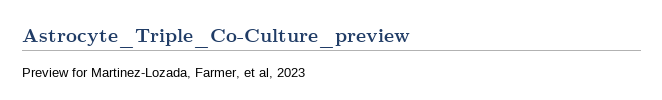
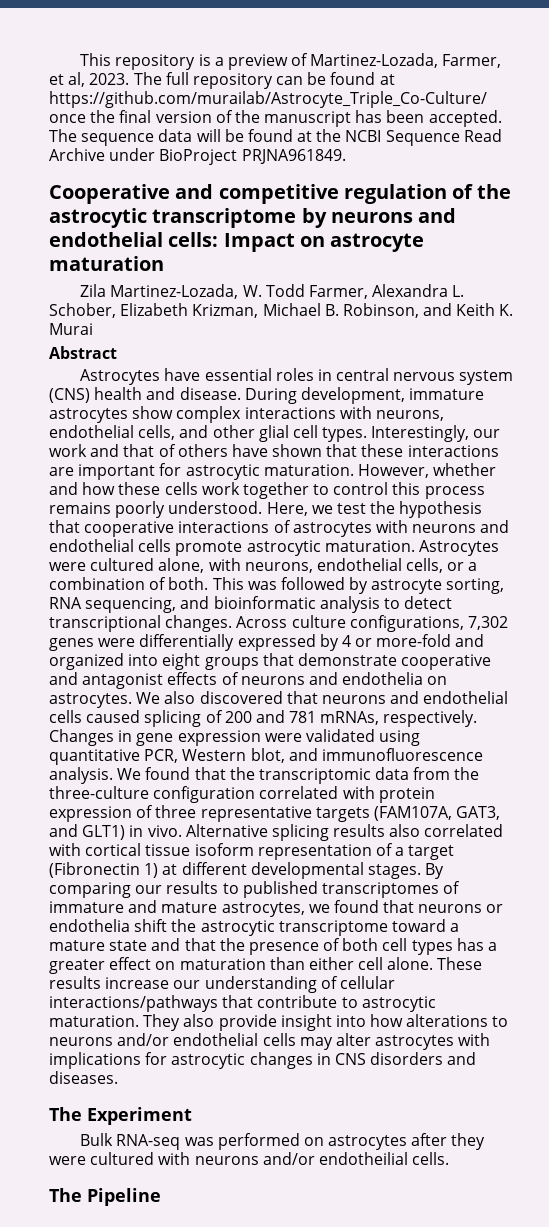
[22,29,410,48] [22,68,305,79] Astrocyte_Triple_Co-Culture_preview // Preview for Martinez-Lozada, Farmer, et al, 2023 -> [80,53,502,70] [49,72,395,89] [49,91,487,108] [49,110,502,127] [49,129,502,146] [49,148,346,165] [49,184,512,204] [49,208,457,228] [49,232,425,252] [49,256,164,271] [80,284,465,299] [49,303,514,318] [49,323,93,335] [49,346,117,359] [80,368,514,385] [49,387,485,404] [49,406,444,423] [49,425,501,442] [49,444,499,457] [49,463,497,480] [49,482,485,499] [49,501,483,518] [49,520,510,537] [49,539,499,556] [49,558,478,573] [49,577,505,594] [49,596,453,613] [49,615,508,632] [49,634,485,651] [49,653,492,670] [49,672,448,689] [49,691,509,708] [49,710,478,727] [49,729,421,746] [49,748,483,765] [49,767,480,784] [49,786,435,803] [49,805,501,822] [49,824,504,841] [49,843,455,860] [49,862,445,879] [49,881,461,898] [49,900,504,917] [49,919,460,936] [49,938,498,955] [49,957,483,974] [49,976,395,993] [49,995,436,1012] [49,1014,509,1031] [49,1033,491,1050] [49,1052,477,1069] [49,1071,118,1084] [49,1107,192,1125] [80,1133,486,1150] [49,1152,450,1165] [49,1188,161,1206] This repository is a preview of Martinez-Lozada, Farmer, et al, 2023. The full repository can be found at https://github.com/murailab/Astrocyte_Triple_Co-Culture/ once the final version of the manuscript has been accepted. The sequence data will be found at the NCBI Sequence Read Archive under BioProject PRJNA961849. // Cooperative and competitive regulation of the astrocytic transcriptome by neurons and endothelial cells: Impact on astrocyte maturation // Zila Martinez-Lozada, W. Todd Farmer, Alexandra L. Schober, Elizabeth Krizman, Michael B. Robinson, and Keith K. Murai // Abstract // Astrocytes have essential roles in central nervous system (CNS) health and disease. During development, immature astrocytes show complex interactions with neurons, endothelial cells, and other glial cell types. Interestingly, our work and that of others have shown that these interactions are important for astrocytic maturation. However, whether and how these cells work together to control this process remains poorly understood. Here, we test the hypothesis that cooperative interactions of astrocytes with neurons and endothelial cells promote astrocytic maturation. Astrocytes were cultured alone, with neurons, endothelial cells, or a combination of both. This was followed by astrocyte sorting, RNA sequencing, and bioinformatic analysis to detect transcriptional changes. Across culture configurations, 7,302 genes were differentially expressed by 4 or more-fold and organized into eight groups that demonstrate cooperative and antagonist effects of neurons and endothelia on astrocytes. We also discovered that neurons and endothelial cells caused splicing of 200 and 781 mRNAs, respectively. Changes in gene expression were validated using quantitative PCR, Western blot, and immunofluorescence analysis. We found that the transcriptomic data from the three-culture configuration correlated with protein expression of three representative targets (FAM107A, GAT3, and GLT1) in vivo. Alternative splicing results also correlated with cortical tissue isoform representation of a target (Fibronectin 1) at different developmental stages. By comparing our results to published transcriptomes of immature and mature astrocytes, we found that neurons or endothelia shift the astrocytic transcriptome toward a mature state and that the presence of both cell types has a greater effect on maturation than either cell alone. These results increase our understanding of cellular interactions/pathways that contribute to astrocytic maturation. They also provide insight into how alterations to neurons and/or endothelial cells may alter astrocytes with implications for astrocytic changes in CNS disorders and diseases. // The Experiment // Bulk RNA-seq was performed on astrocytes after they were cultured with neurons and/or endotheilial cells. // The Pipeline

